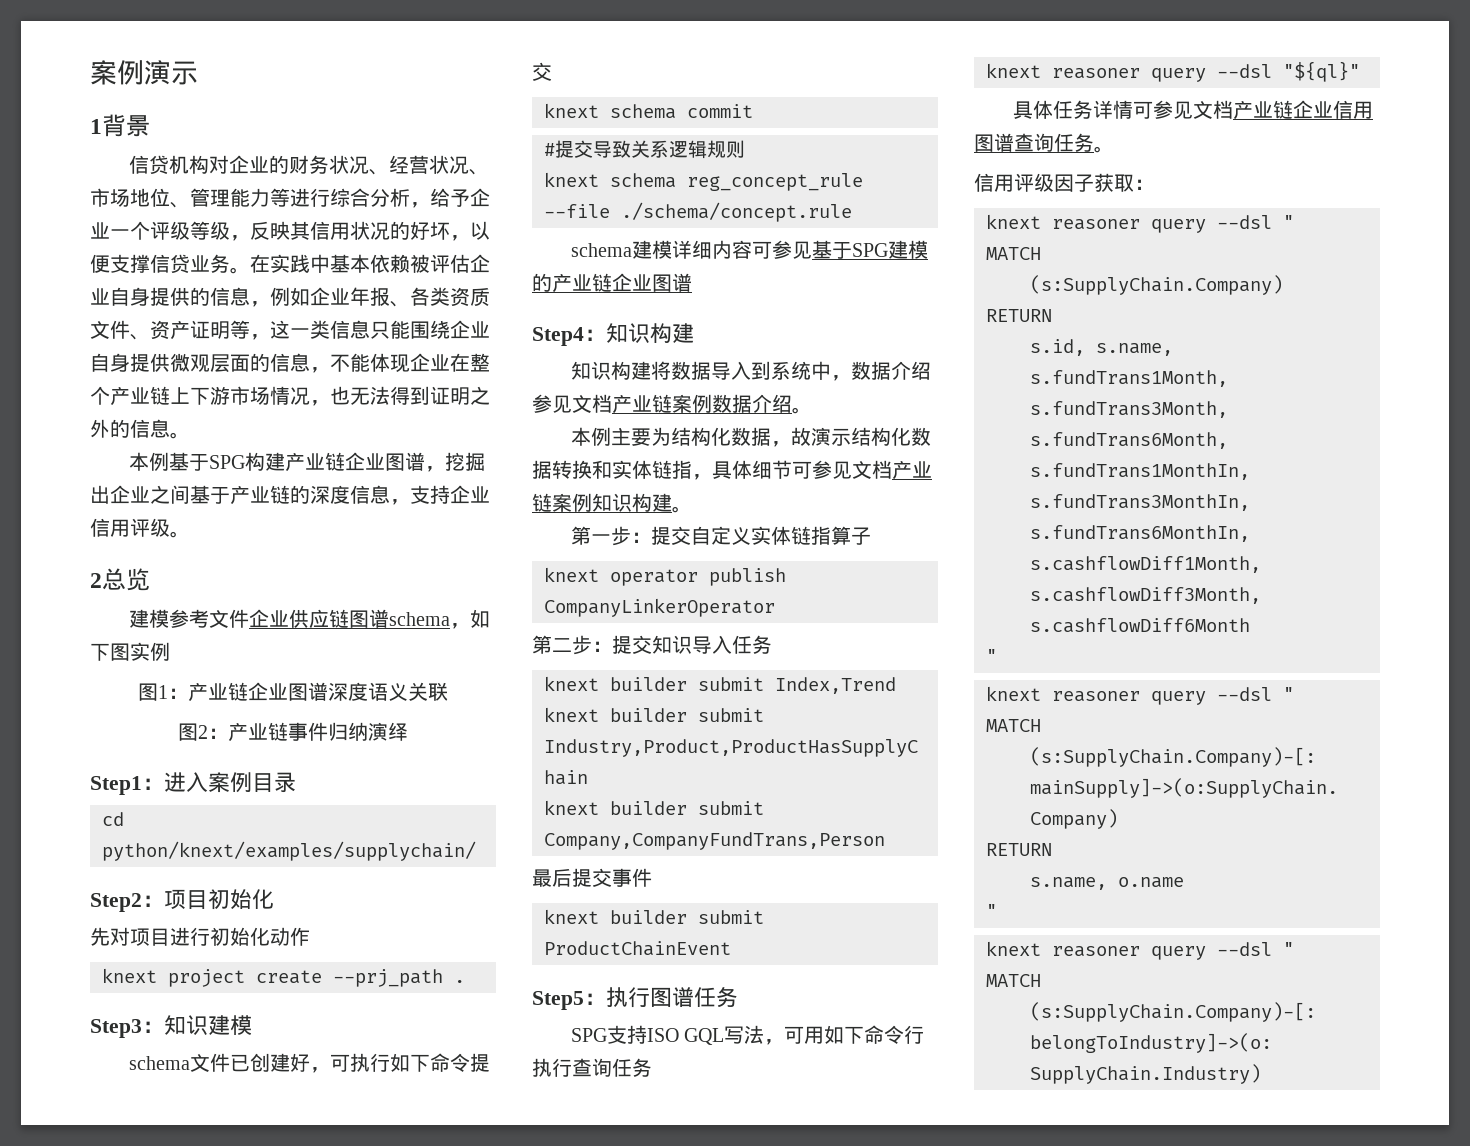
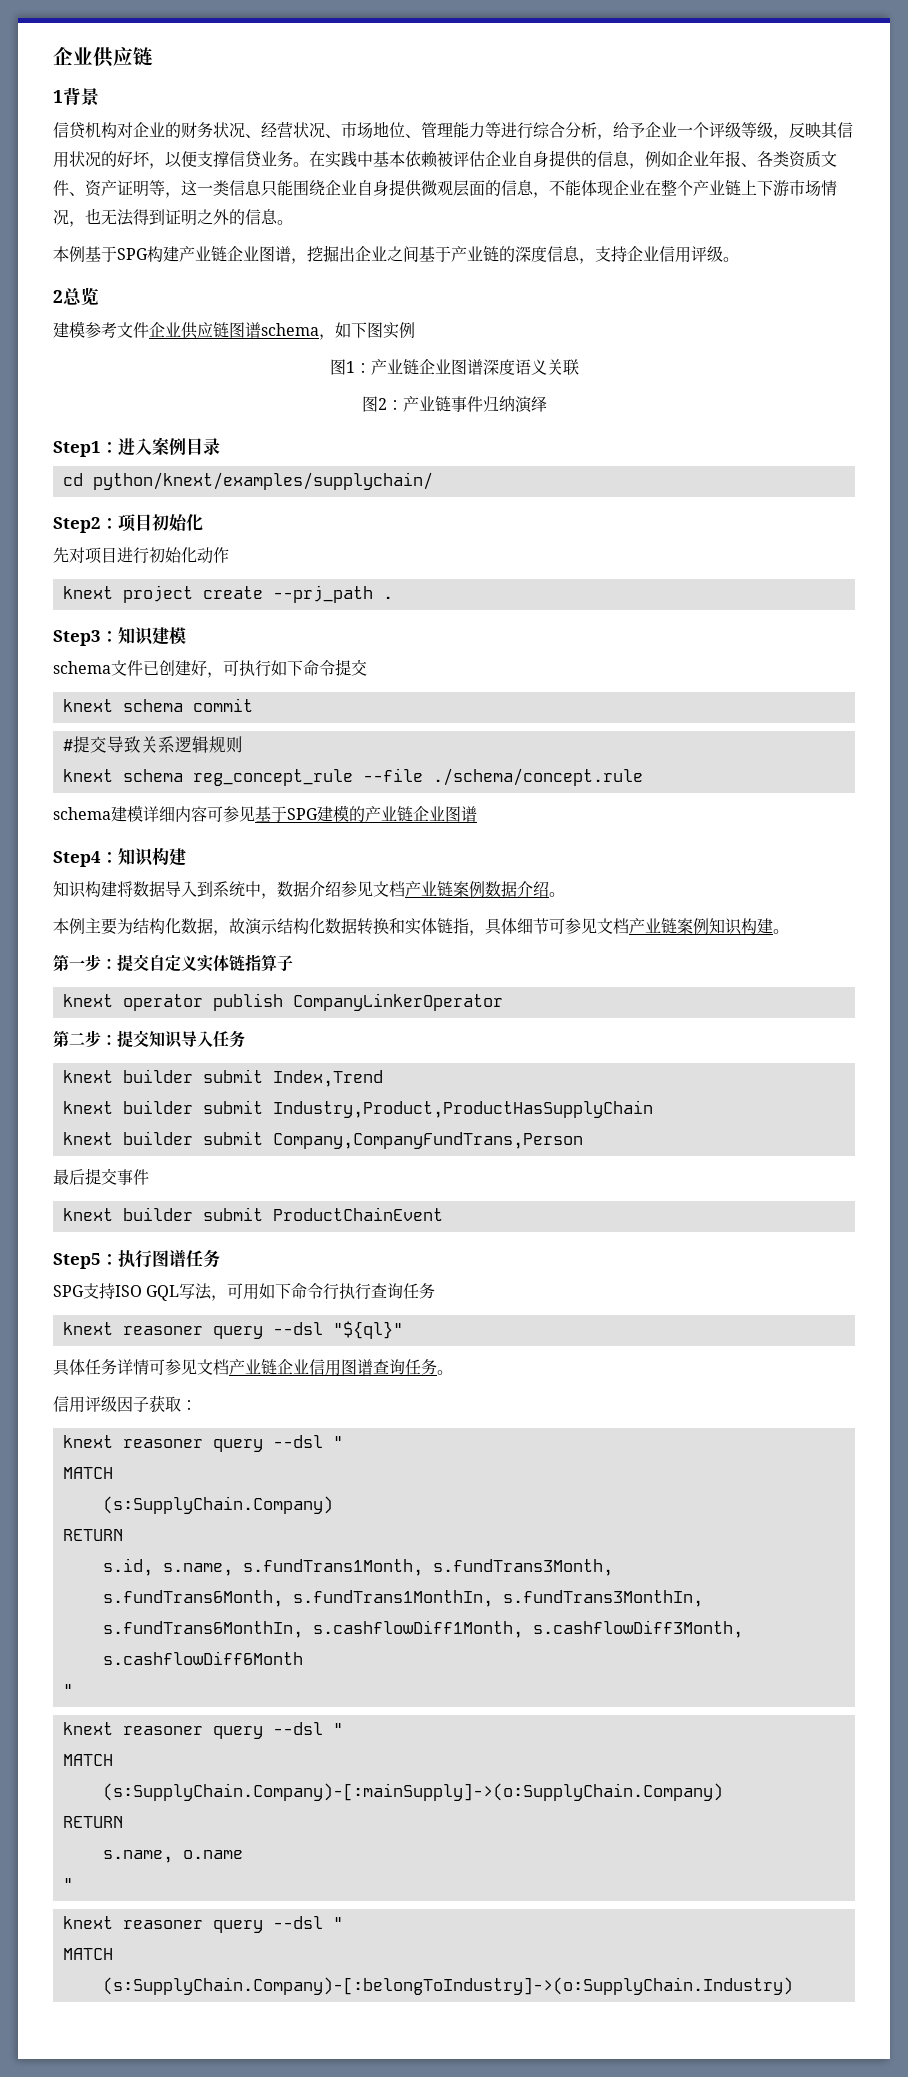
[90,60,198,85] 案例演示 -> [53,46,153,68] 企业供应链

